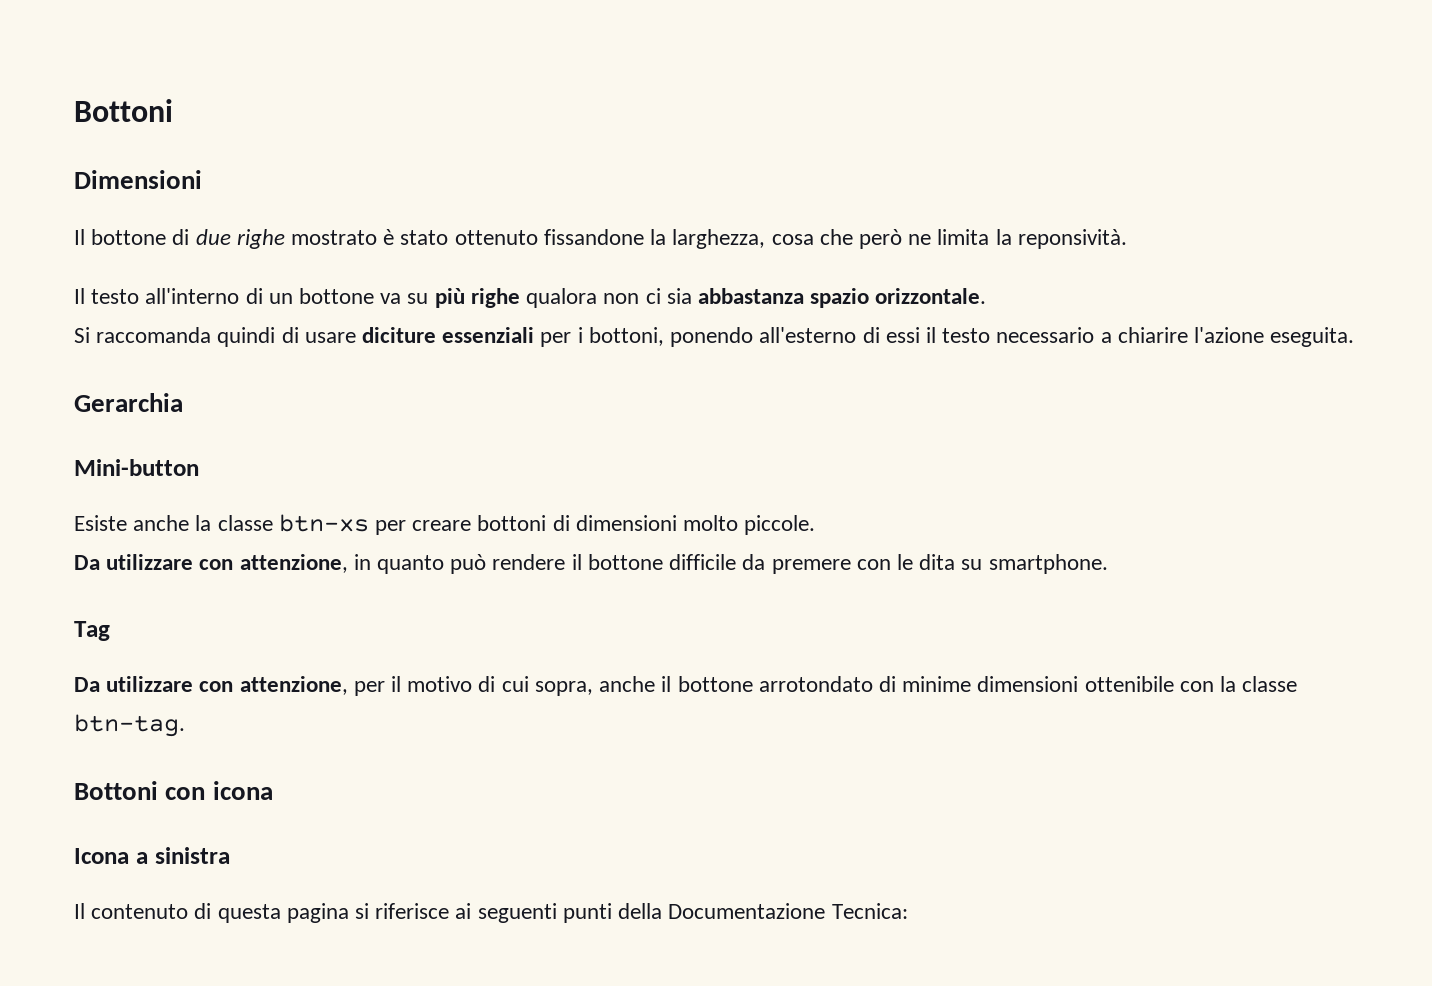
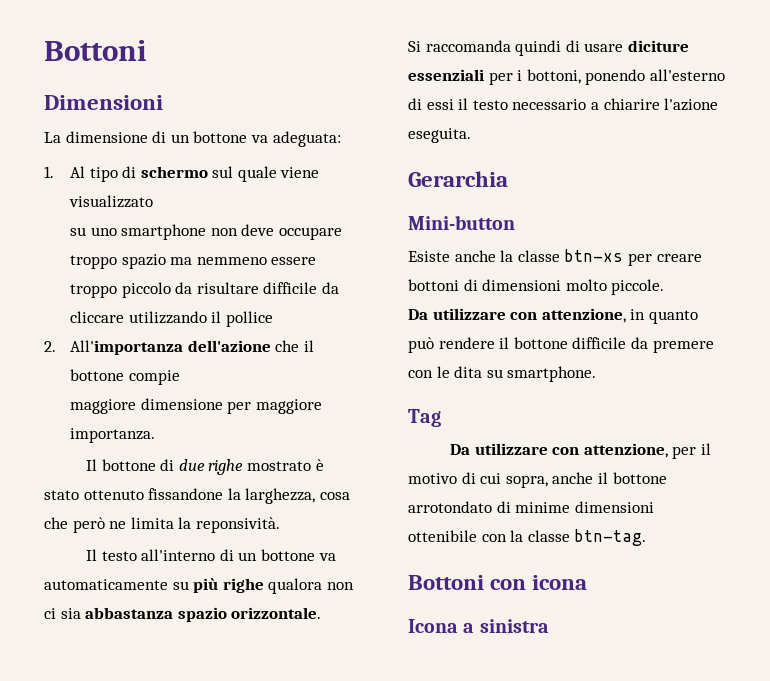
(202, 179) none -> [44,131,341,147] [44,166,320,182] [68,195,153,208] [69,224,342,240] [69,254,317,269] [69,282,339,298] [69,311,273,327] [44,340,314,355] [69,369,180,385] [69,398,322,414] [69,428,155,443] // La dimensione di un bottone va adeguata: // 1. Al tipo di schermo sul quale viene visualizzato // su uno smartphone non deve occupare troppo spazio ma nemmeno essere troppo piccolo da risultare difficile da cliccare utilizzando il pollice // 2. All'importanza dell'azione che il bottone compie // maggiore dimensione per maggiore importanza.
(402, 298) none -> [44,579,168,590] automaticamente
[74,903,908,923] // Il contenuto di questa pagina si riferisce ai seguenti punti della Documentazione Tecnica: -> (549, 626) none

